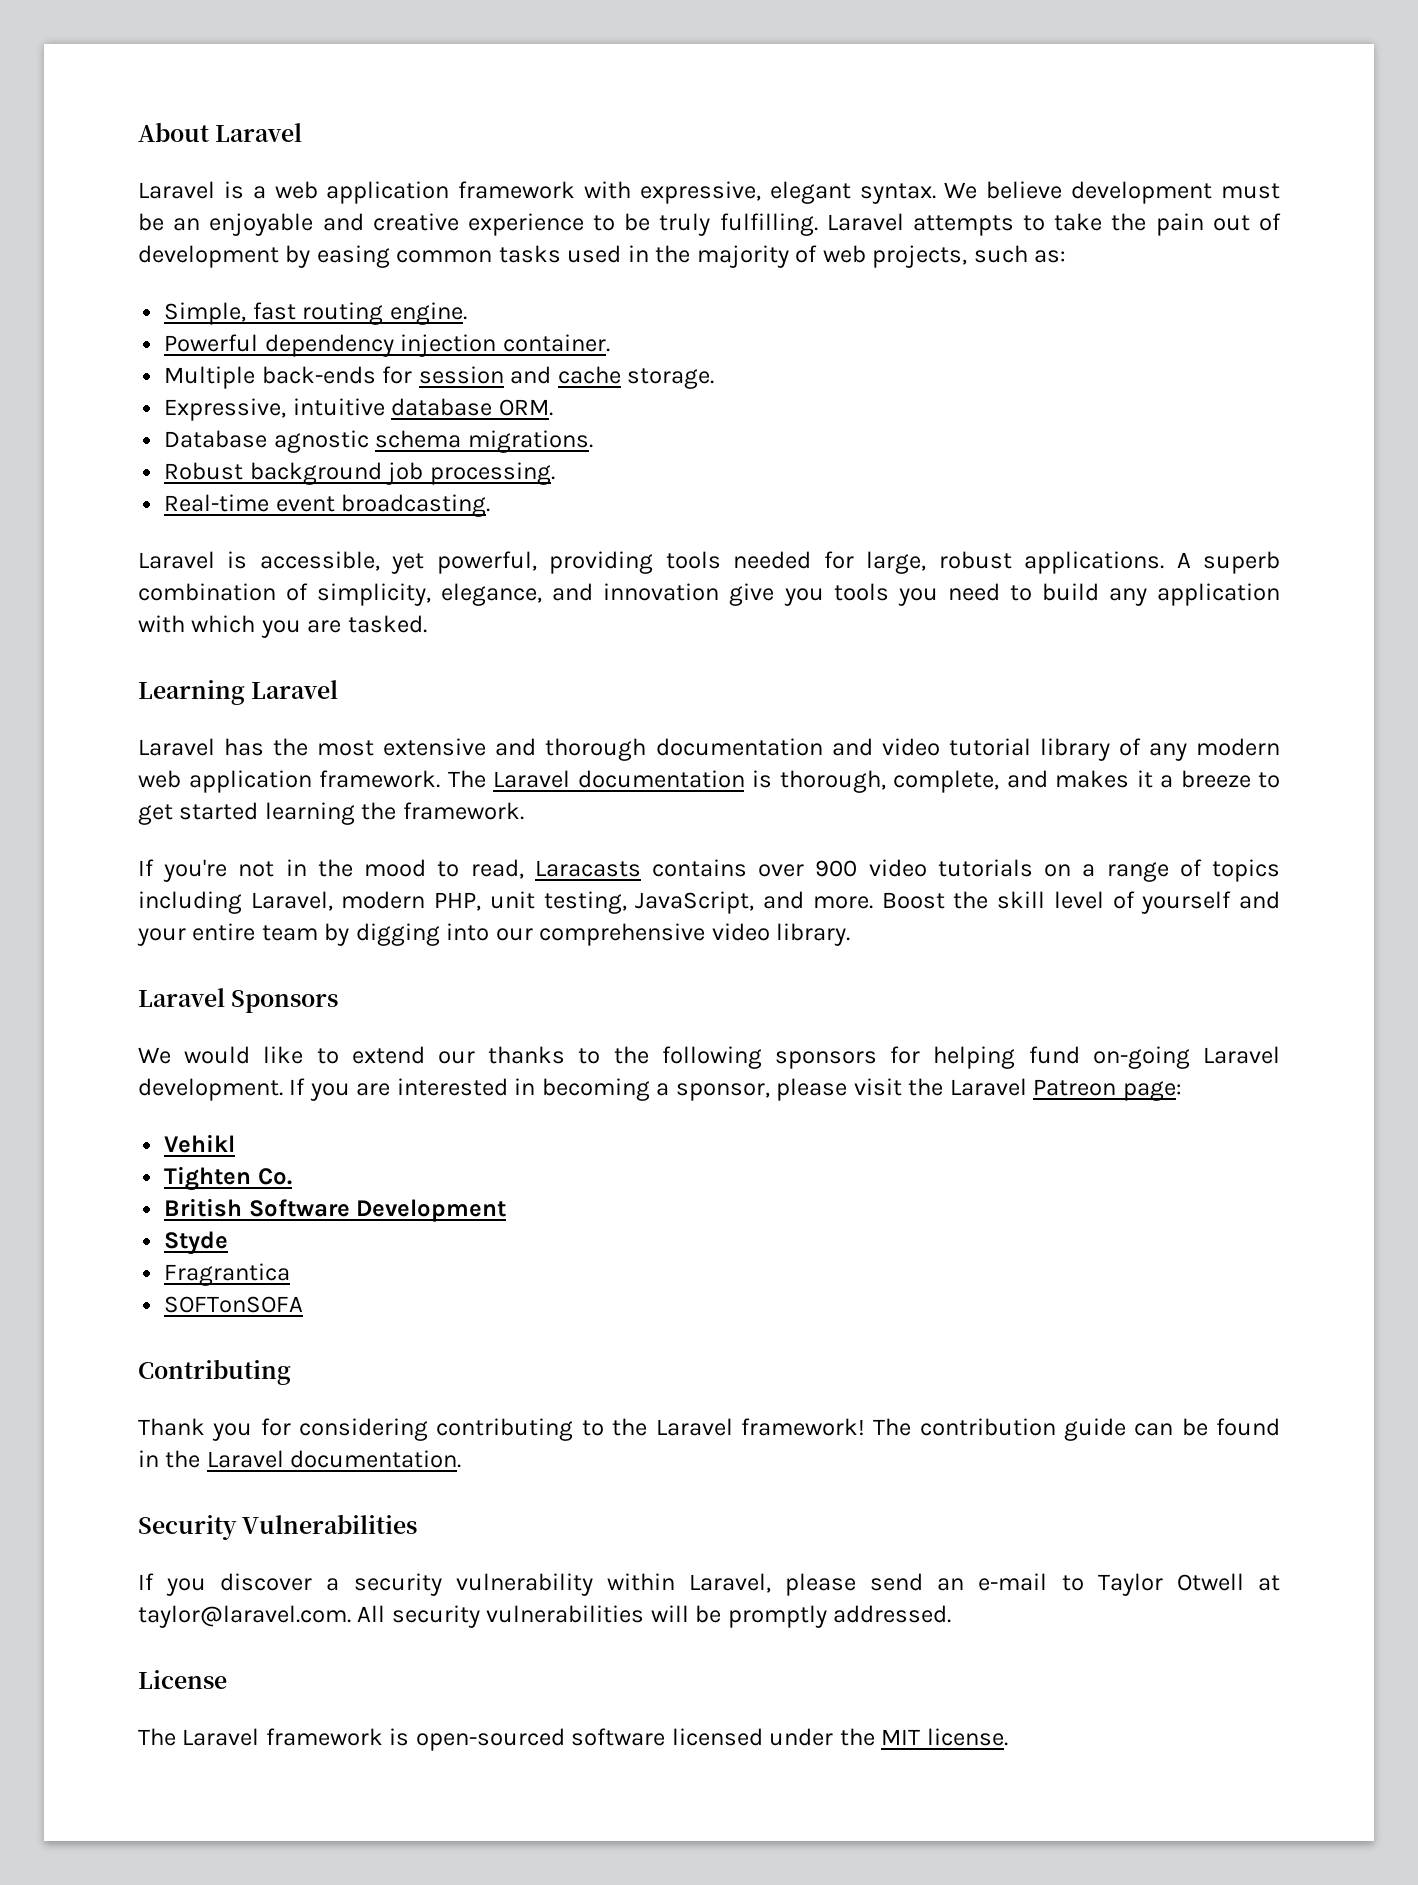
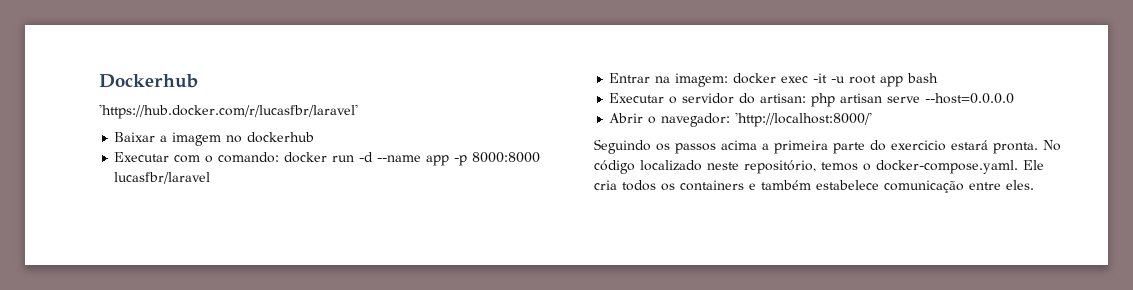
[138,122,303,142] [138,181,1280,204] [138,213,1281,236] [138,245,1067,268] [164,302,467,325] [164,334,610,357] [164,366,715,389] [164,398,553,421] [164,430,593,453] [164,462,555,485] [164,494,491,517] [138,551,1280,574] [138,583,1280,606] [138,615,427,638] [138,680,339,705] [138,738,1280,761] [138,770,1280,793] [138,802,524,825] [138,859,1280,882] [138,891,1281,914] [137,923,851,946] [138,988,339,1013] [138,1046,1281,1069] [138,1078,1182,1101] [164,1134,236,1153] [164,1166,292,1191] [164,1198,507,1222] [164,1231,229,1255] [164,1263,291,1286] [164,1296,304,1313] [138,1359,291,1385] [138,1418,1280,1441] [138,1450,462,1468] [138,1514,418,1540] [138,1573,1280,1596] [138,1605,952,1628] [138,1670,227,1689] [138,1728,1008,1751] About Laravel // Laravel is a web application framework with expressive, elegant syntax. We believe development must be an enjoyable and creative experience to be truly fulfilling. Laravel attempts to take the pain out of development by easing common tasks used in the majority of web projects, such as: // Simple, fast routing engine. // Powerful dependency injection container. // Multiple back-ends for session and cache storage. // Expressive, intuitive database ORM. // Database agnostic schema migrations. // Robust background job processing. // Real-time event broadcasting. // Laravel is accessible, yet powerful, providing tools needed for large, robust applications. A superb combination of simplicity, elegance, and innovation give you tools you need to build any application with which you are tasked. // Learning Laravel // Laravel has the most extensive and thorough documentation and video tutorial library of any modern web application framework. The Laravel documentation is thorough, complete, and makes it a breeze to get started learning the framework. // If you're not in the mood to read, Laracasts contains over 900 video tutorials on a range of topics including Laravel, modern PHP, unit testing, JavaScript, and more. Boost the skill level of yourself and your entire team by digging into our comprehensive video library. // Laravel Sponsors // We would like to extend our thanks to the following sponsors for helping fund on-going Laravel development. If you are interested in becoming a sponsor, please visit the Laravel Patreon page: // Vehikl // Tighten Co. // British Software Development // Styde // Fragrantica // SOFTonSOFA // Contributing // Thank you for considering contributing to the Laravel framework! The contribution guide can be found in the Laravel documentation. // Security Vulnerabilities // If you discover a security vulnerability within Laravel, please send an e-mail to Taylor Otwell at taylor@laravel.com. All security vulnerabilities will be promptly addressed. // License // The Laravel framework is open-sourced software licensed under the MIT license. -> [99,74,198,88] [99,104,358,119] [114,132,315,146] [114,152,541,166] [114,172,211,184] [609,73,939,87] [609,93,1015,107] [609,112,873,127] [594,139,1061,154] [594,160,1044,174] [594,180,1034,193] Dockerhub // 'https://hub.docker.com/r/lucasfbr/laravel' // Baixar a imagem no dockerhub // Executar com o comando: docker run -d --name app -p 8000:8000 lucasfbr/laravel // Entrar na imagem: docker exec -it -u root app bash // Executar o servidor do artisan: php artisan serve --host=0.0.0.0 // Abrir o navegador: 'http://localhost:8000/' // Seguindo os passos acima a primeira parte do exercicio estará pronta. No código localizado neste repositório, temos o docker-compose.yaml. Ele cria todos os containers e também estabelece comunicação entre eles.

